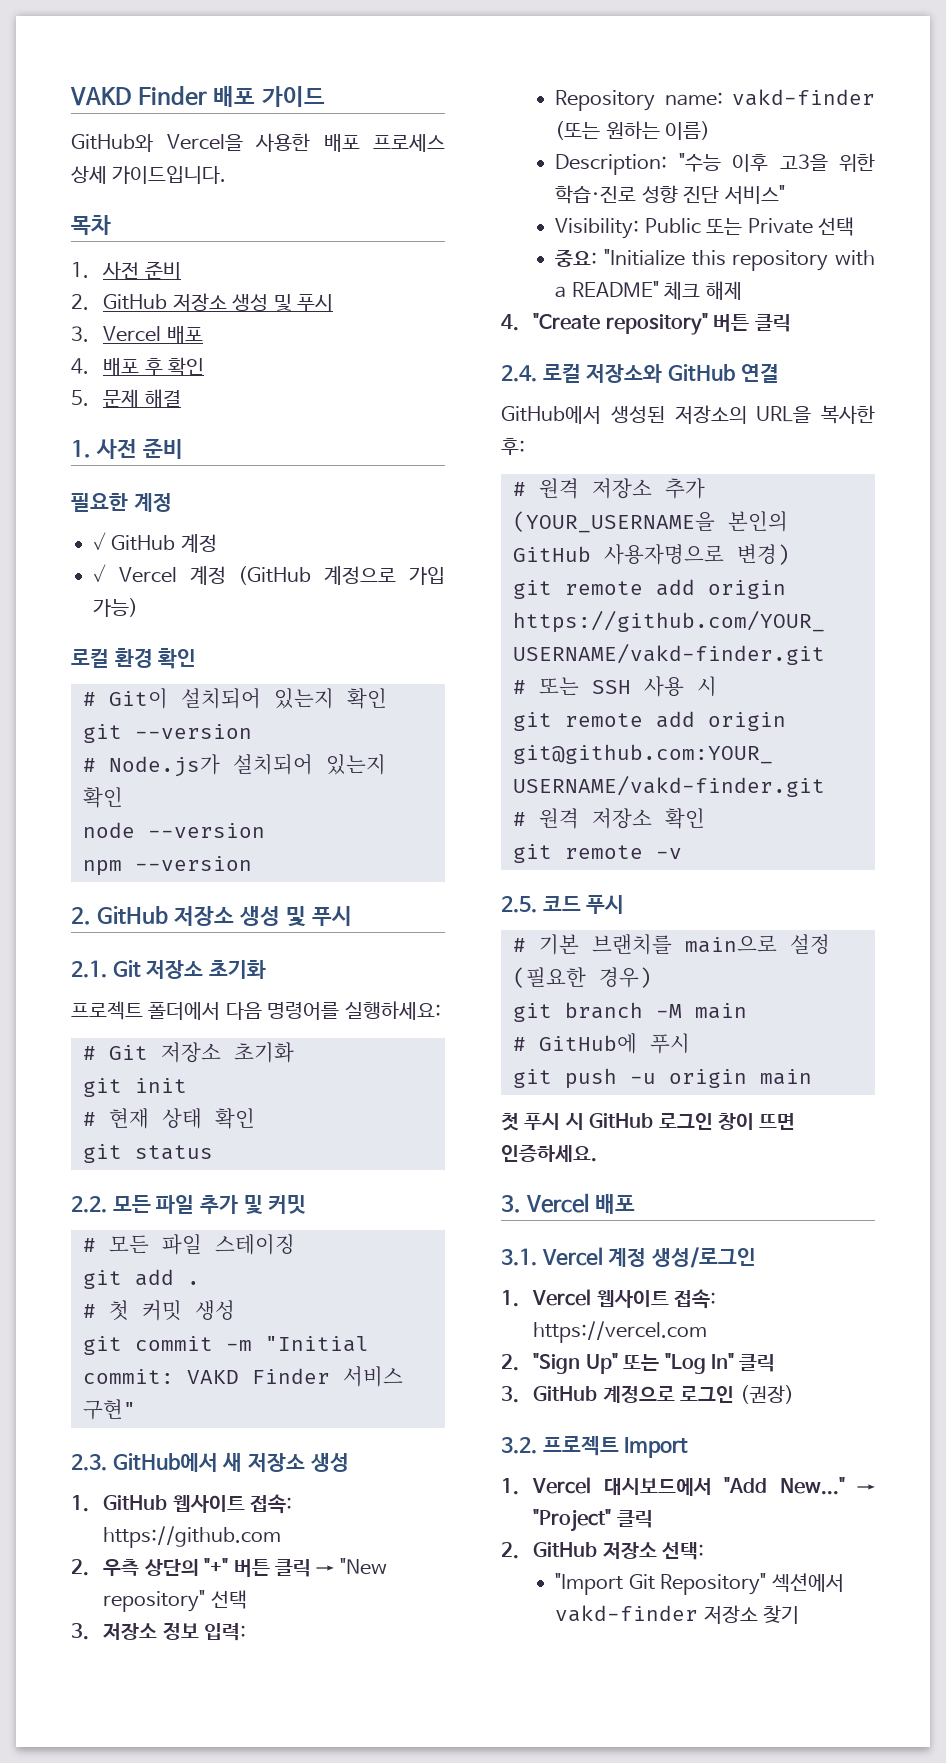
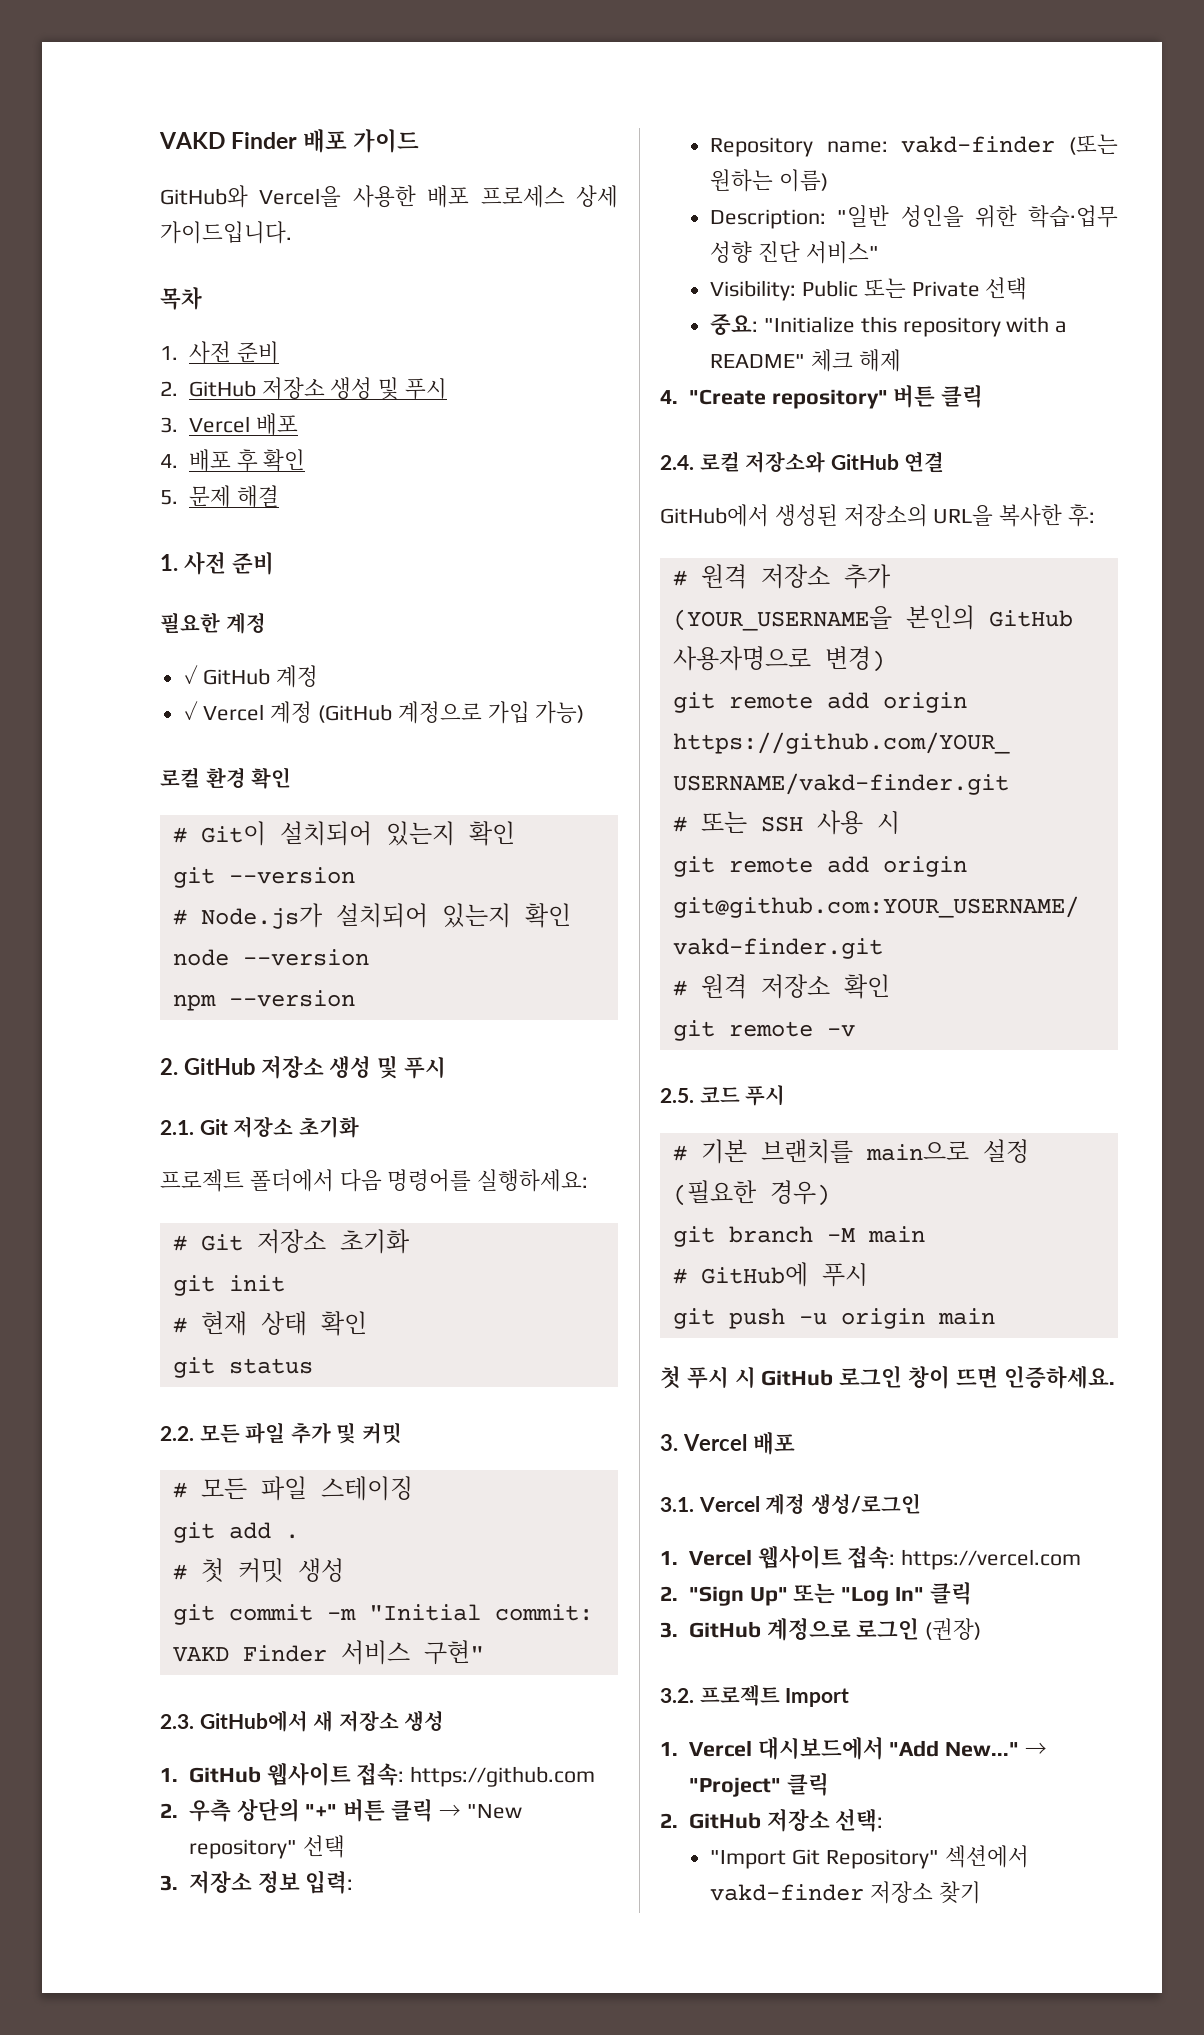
[678,153,875,172] [555,185,637,204] "수능 이후 고3을 위한 학습·진로 -> [837,205,1118,228] "일반 성인을 위한 학습·업무

